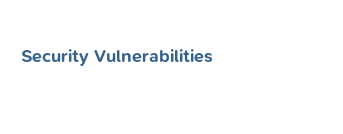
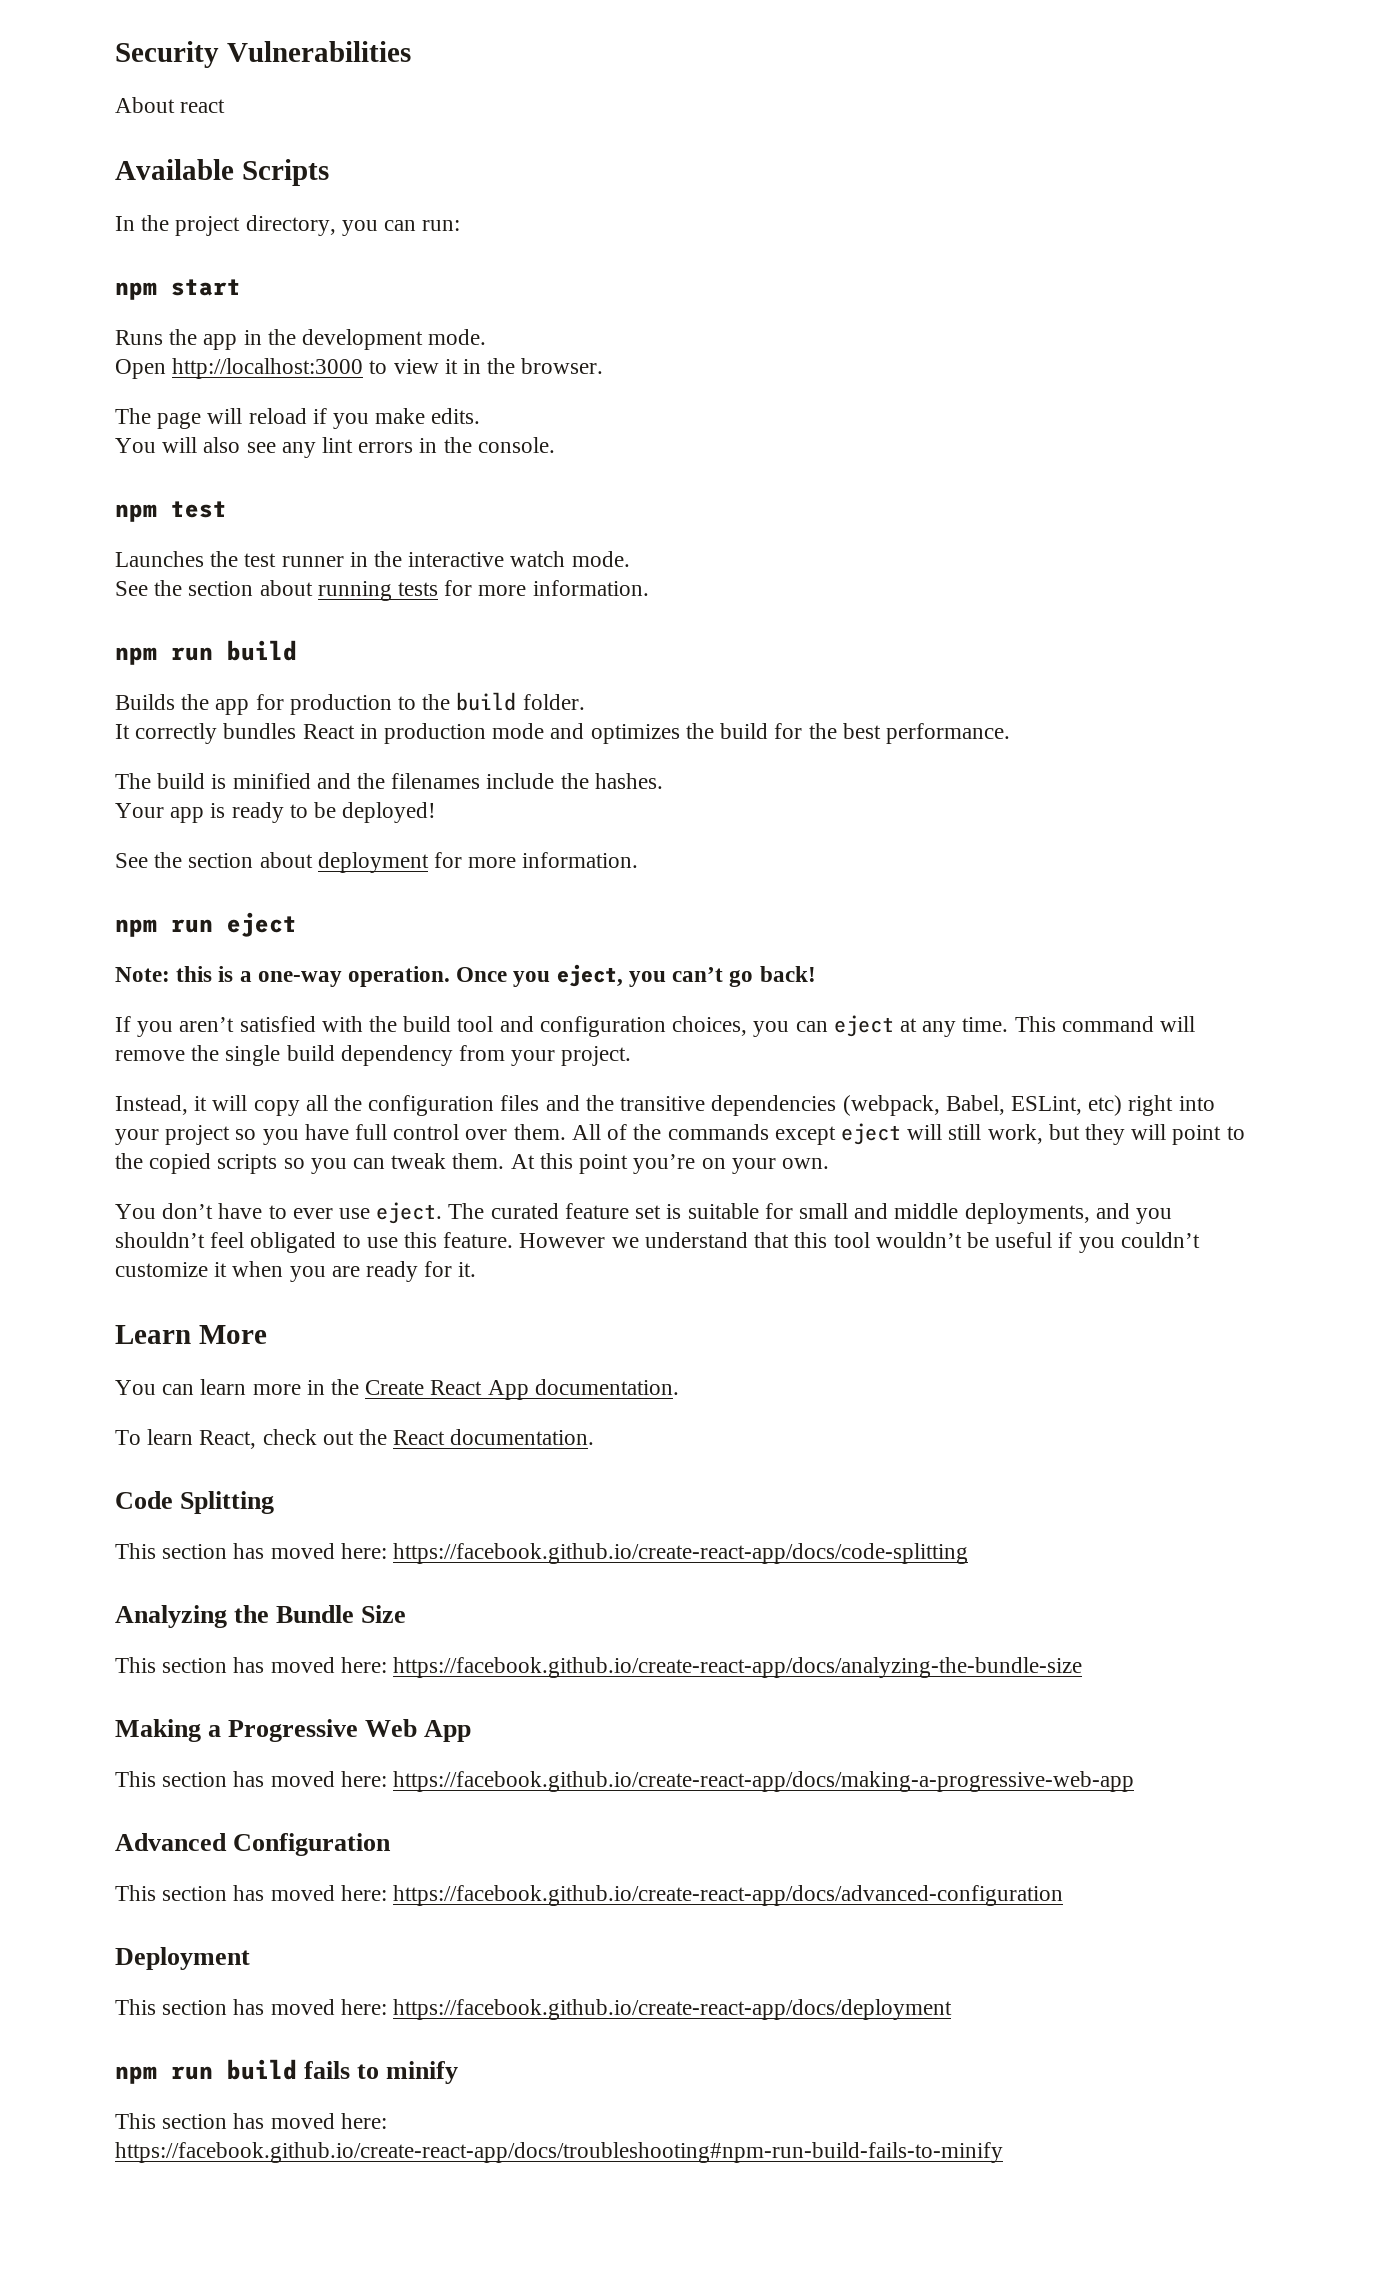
(213, 56) none -> [115,97,226,113] [115,159,329,186] [115,215,461,236] [115,279,241,300] [115,329,487,350] [115,358,604,379] [115,408,481,429] [115,437,555,458] [115,501,227,522] [115,551,630,567] [115,580,649,601] [115,640,297,665] [115,692,585,715] [115,723,1010,744] [115,773,663,789] [115,802,437,823] [115,852,639,873] [115,912,297,937] [115,964,816,987] [115,1015,1195,1037] [115,1045,632,1066] [115,1095,1215,1116] [115,1123,1245,1145] [115,1153,829,1174] [115,1202,1172,1224] [115,1232,1200,1253] [115,1261,477,1282] [115,1325,267,1344] [115,1379,679,1400] [115,1429,595,1449] [115,1491,275,1514] [115,1543,969,1564] [115,1605,407,1628] [115,1657,1083,1678] [115,1719,472,1742] [115,1771,1135,1792] [115,1833,392,1856] [115,1885,1064,1906] [115,1947,250,1970] [115,1999,953,2020] [115,2059,459,2084] [115,2113,387,2129] [115,2142,1003,2163] // About react // Available Scripts // In the project directory, you can run: // npm start // Runs the app in the development mode. // Open http://localhost:3000 to view it in the browser. // The page will reload if you make edits. // You will also see any lint errors in the console. // npm test // Launches the test runner in the interactive watch mode. // See the section about running tests for more information. // npm run build // Builds the app for production to the build folder. // It correctly bundles React in production mode and optimizes the build for the best performance. // The build is minified and the filenames include the hashes. // Your app is ready to be deployed! // See the section about deployment for more information. // npm run eject // Note: this is a one-way operation. Once you eject, you can’t go back! // If you aren’t satisfied with the build tool and configuration choices, you can eject at any time. This command will remove the single build dependency from your project. // Instead, it will copy all the configuration files and the transitive dependencies (webpack, Babel, ESLint, etc) right into your project so you have full control over them. All of the commands except eject will still work, but they will point to the copied scripts so you can tweak them. At this point you’re on your own. // You don’t have to ever use eject. The curated feature set is suitable for small and middle deployments, and you shouldn’t feel obligated to use this feature. However we understand that this tool wouldn’t be useful if you couldn’t customize it when you are ready for it. // Learn More // You can learn more in the Create React App documentation. // To learn React, check out the React documentation. // Code Splitting // This section has moved here: https://facebook.github.io/create-react-app/docs/code-splitting // Analyzing the Bundle Size // This section has moved here: https://facebook.github.io/create-react-app/docs/analyzing-the-bundle-size // Making a Progressive Web App // This section has moved here: https://facebook.github.io/create-react-app/docs/making-a-progressive-web-app // Advanced Configuration // This section has moved here: https://facebook.github.io/create-react-app/docs/advanced-configuration // Deployment // This section has moved here: https://facebook.github.io/create-react-app/docs/deployment // npm run build fails to minify // This section has moved here: https://facebook.github.io/create-react-app/docs/troubleshooting#npm-run-build-fails-to-minify

